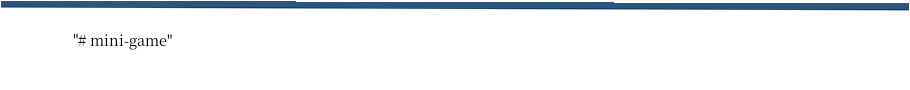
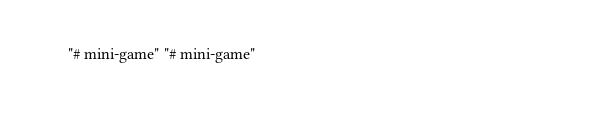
[72,33,173,51] "# mini-game" -> [68,48,255,63] "# mini-game" "# mini-game"

